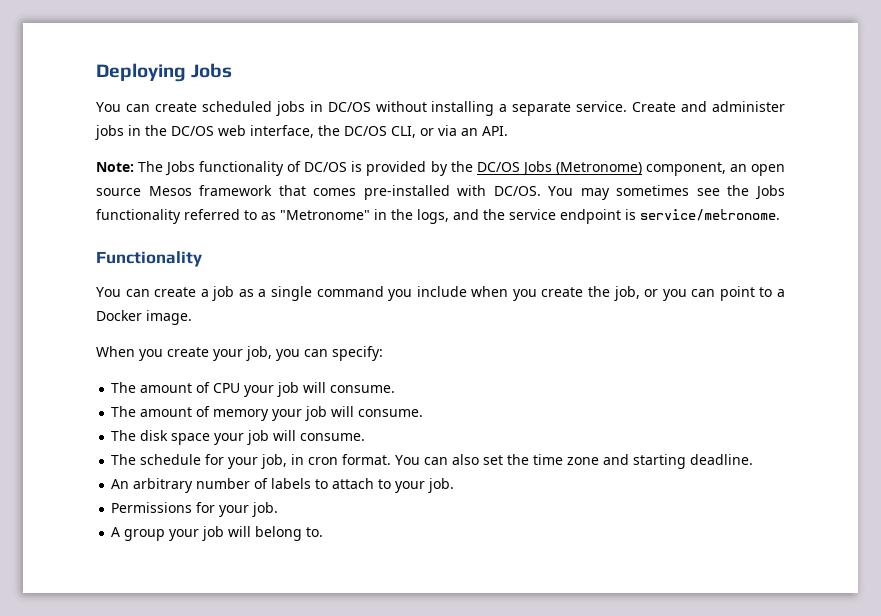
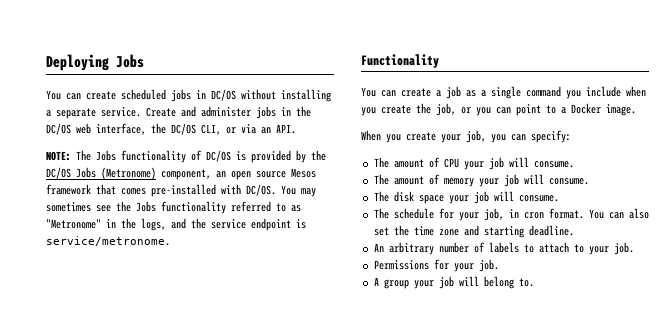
[96,162,134,172] Note: -> [46,151,71,161] NOTE:

